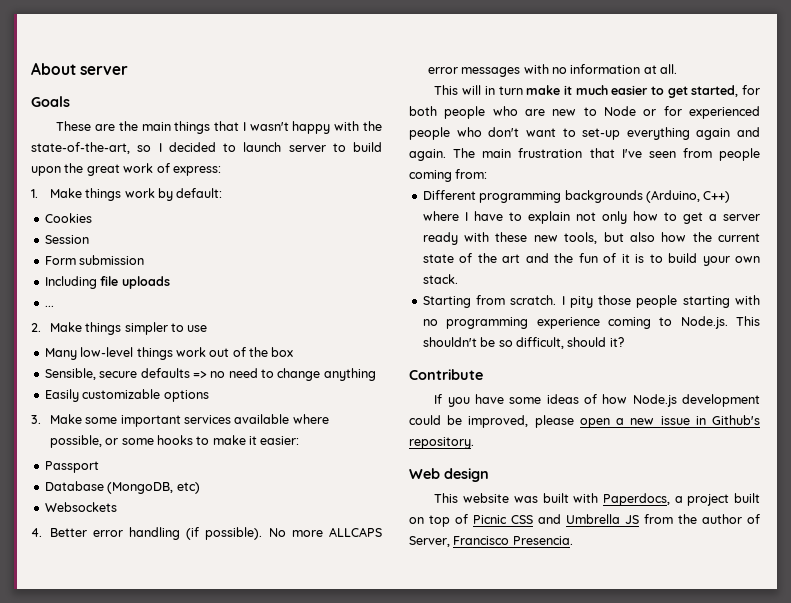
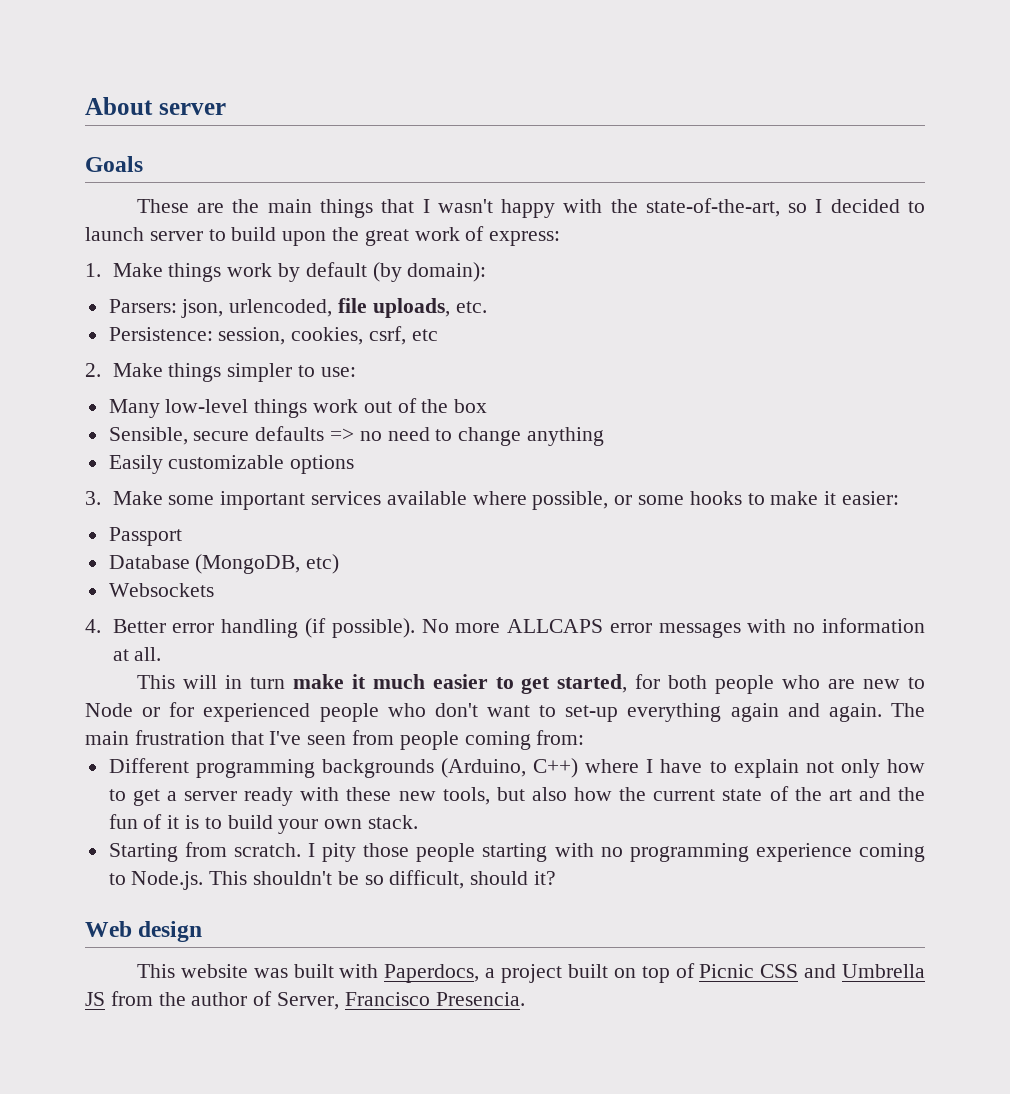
[176,188,223,198] [44,213,92,223] [44,235,89,244] [44,255,145,265] [44,276,170,289] [44,305,54,307] default: // Cookies // Session // Form submission // Including file uploads // ... -> [305,262,487,282] [108,298,487,318] [108,326,438,345] default (by domain): // Parsers: json, urlencoded, file uploads, etc. // Persistence: session, cookies, csrf, etc
[187,325,208,332] use -> [320,367,356,377] use:
[409,369,483,380] [434,394,760,407] [409,415,760,428] [409,437,474,449] // Contribute // If you have some ideas of how Node.js development could be improved, please open a new issue in Github's repository. -> (557, 878) none

